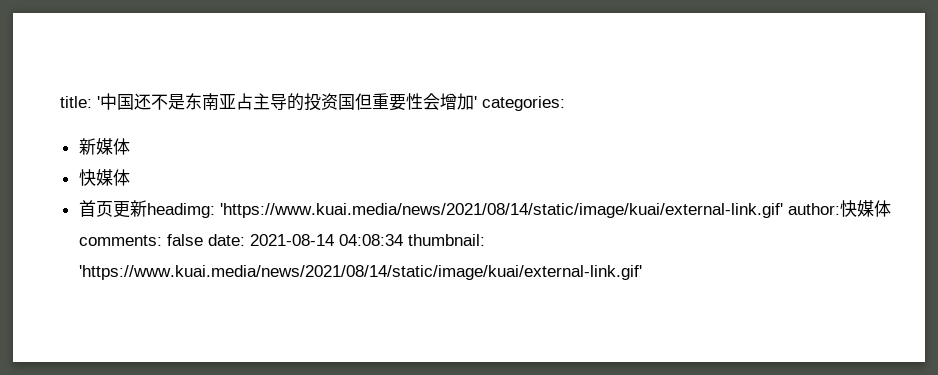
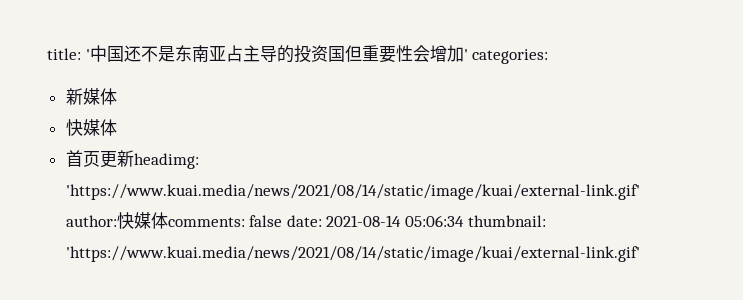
[338,234,403,246] 04:08:34 -> [405,215,465,227] 05:06:34

